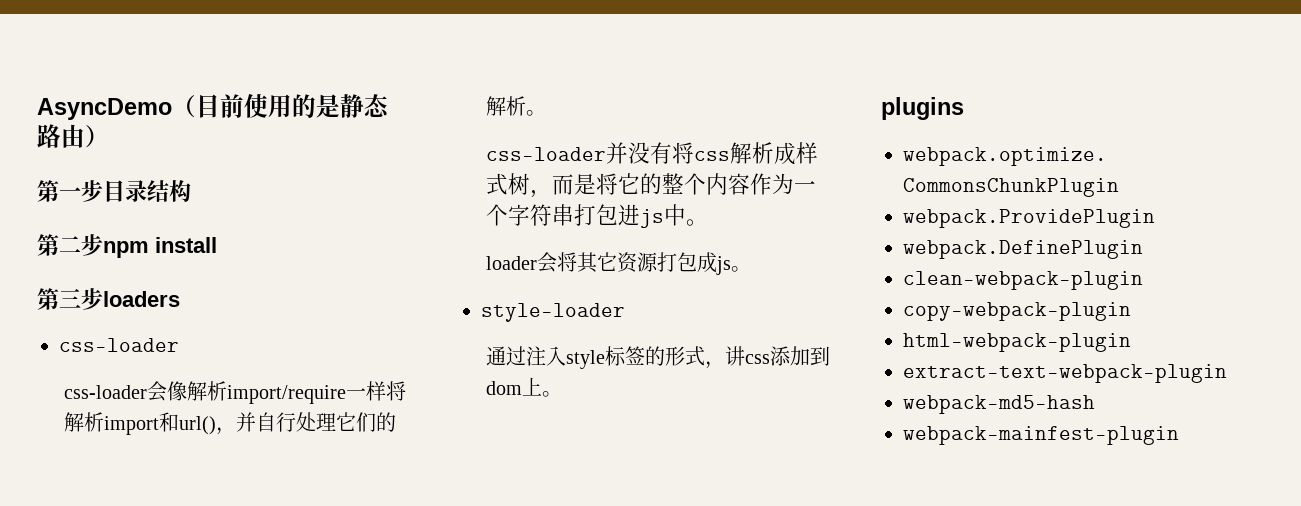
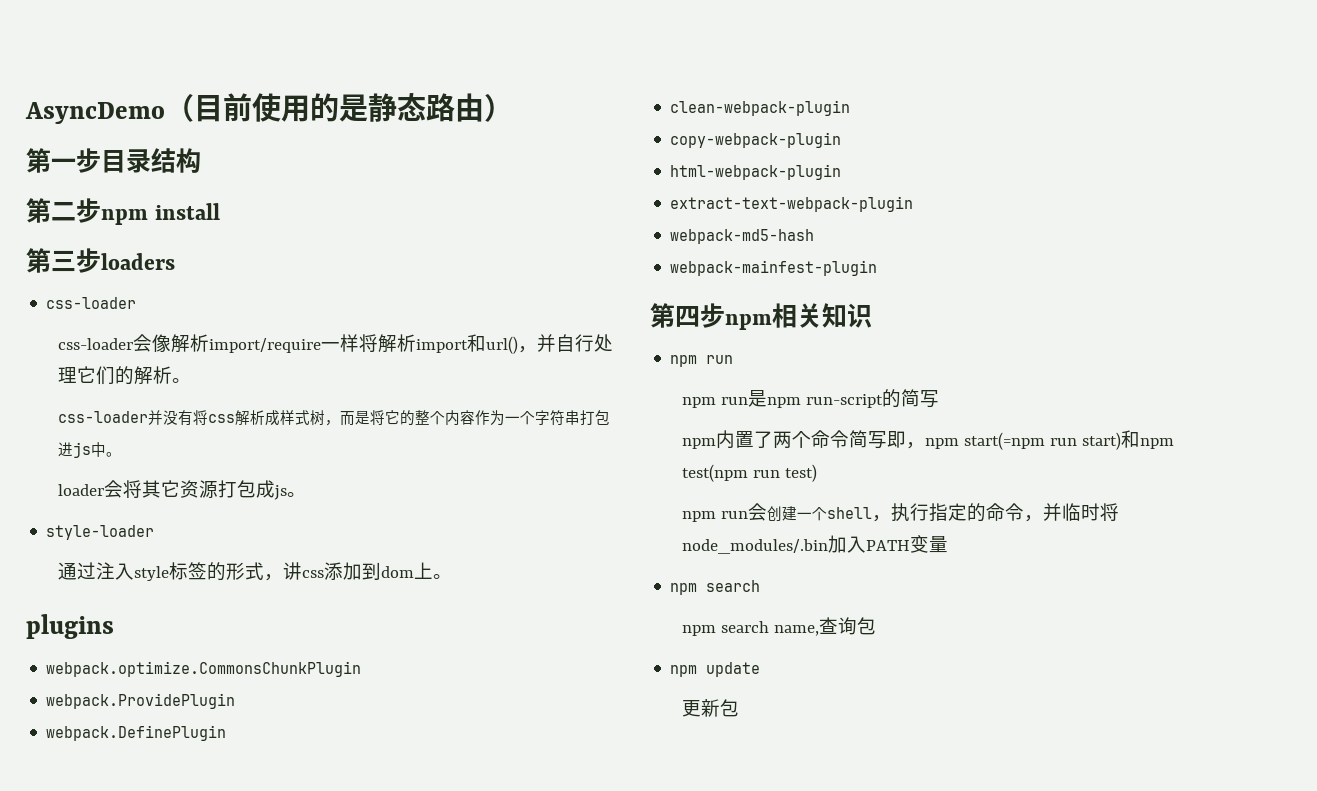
(1179, 435) none -> [650,303,872,330] [670,355,734,367] [681,389,939,408] [681,430,1174,450] [681,464,817,482] [681,503,1119,522] [681,535,948,554] [670,580,761,595] [681,617,876,636] [670,662,761,677] [681,699,739,717] // 第四步npm相关知识 // npm run // npm run是npm run-script的简写 // npm内置了两个命令简写即，npm start(=npm run start)和npm test(npm run test) // npm run会创建一个shell，执行指定的命令，并临时将node_modules/.bin加入PATH变量 // npm search // npm search name,查询包 // npm update // 更新包

